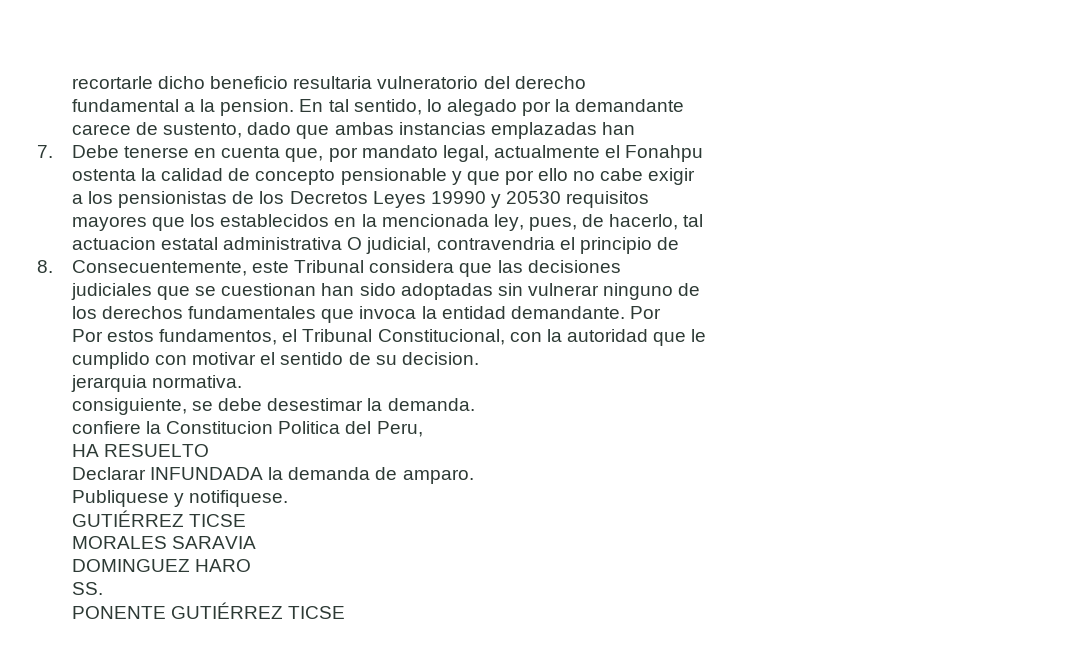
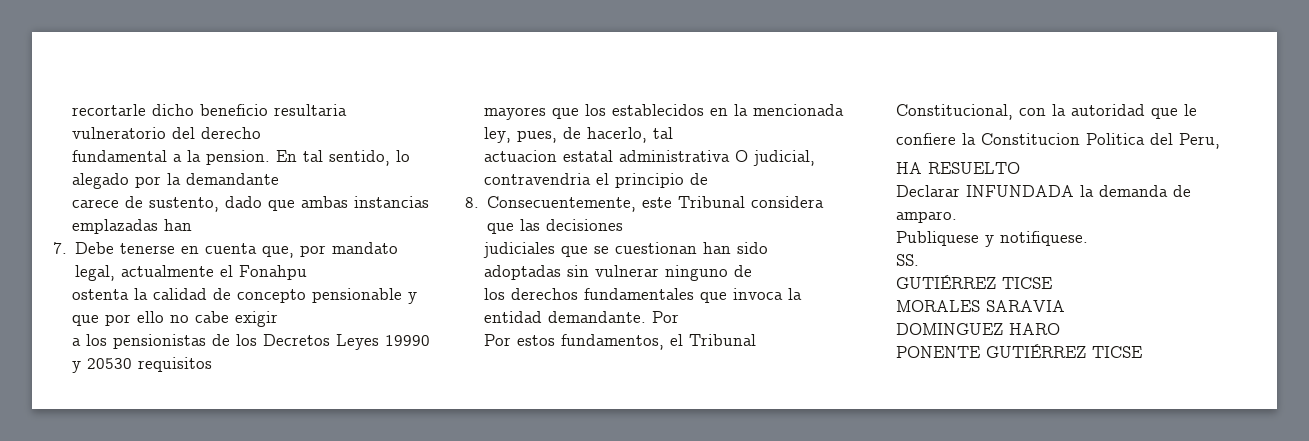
[71,352,479,369] [70,375,243,392] [71,398,475,415] // cumplido con motivar el sentido de su decision. // jerarquia normativa. // consiguiente, se debe desestimar la demanda. -> (1198, 110) none
(289, 498) none -> [896,254,920,266] // SS.
[71,582,103,595] // SS. -> (1061, 329) none

